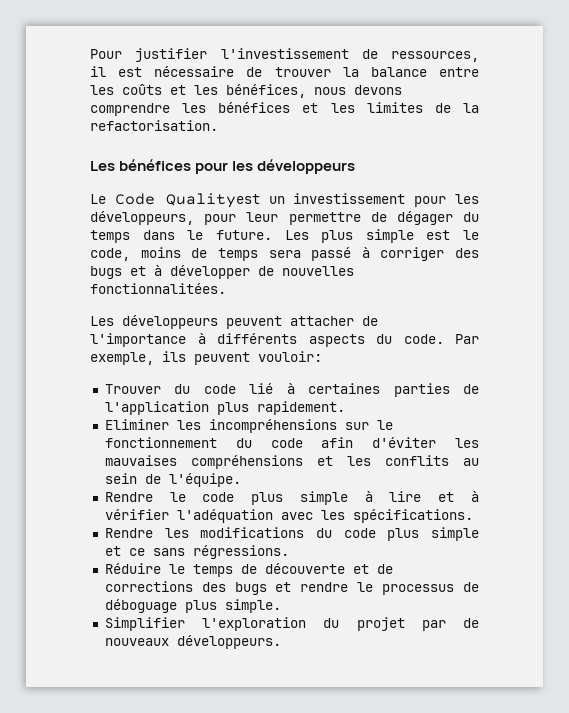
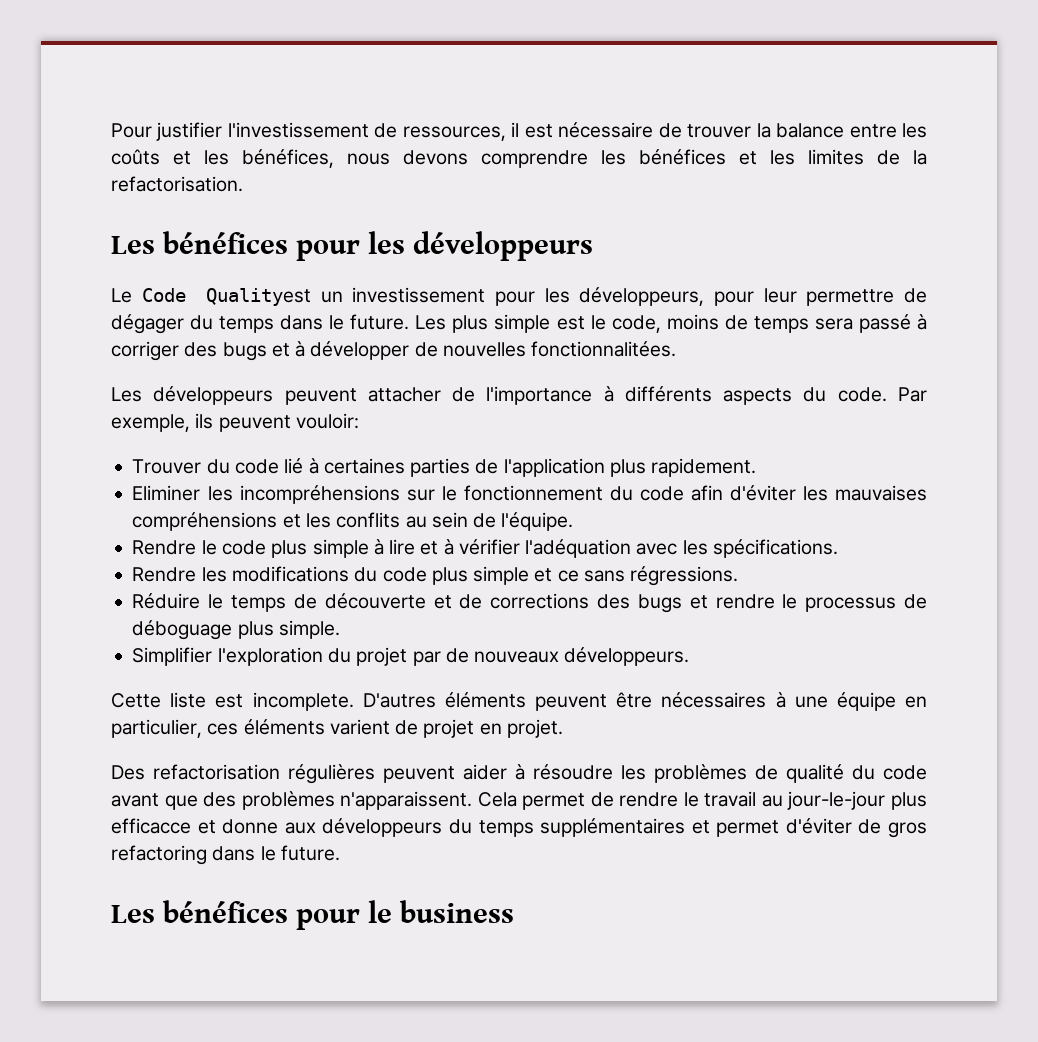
(281, 642) none -> [111,692,927,711] [111,719,563,738] [111,764,927,784] [111,791,928,810] [111,818,928,838] [111,845,340,865] [111,900,515,930] // Cette liste est incomplete. D'autres éléments peuvent être nécessaires à une équipe en particulier, ces éléments varient de projet en projet. // Des refactorisation régulières peuvent aider à résoudre les problèmes de qualité du code avant que des problèmes n'apparaissent. Cela permet de rendre le travail au jour-le-jour plus efficacce et donne aux développeurs du temps supplémentaires et permet d'éviter de gros refactoring dans le future. // Les bénéfices pour le business

